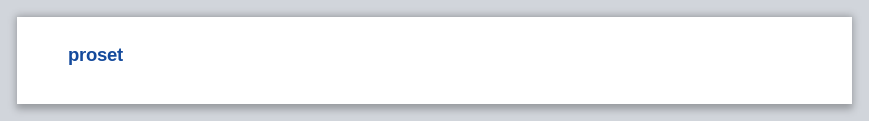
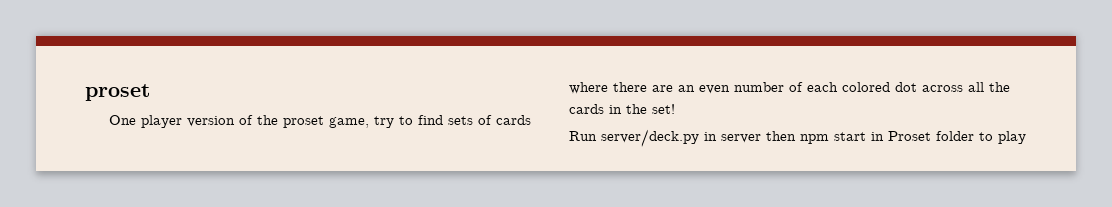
[68,48,123,65] proset -> [85,84,150,101] [108,115,531,128] [569,82,1010,94] [569,104,675,114] [569,129,1026,147] proset // One player version of the proset game, try to find sets of cards where there are an even number of each colored dot across all the cards in the set! // Run server/deck.py in server then npm start in Proset folder to play

